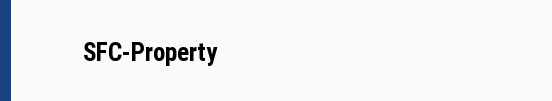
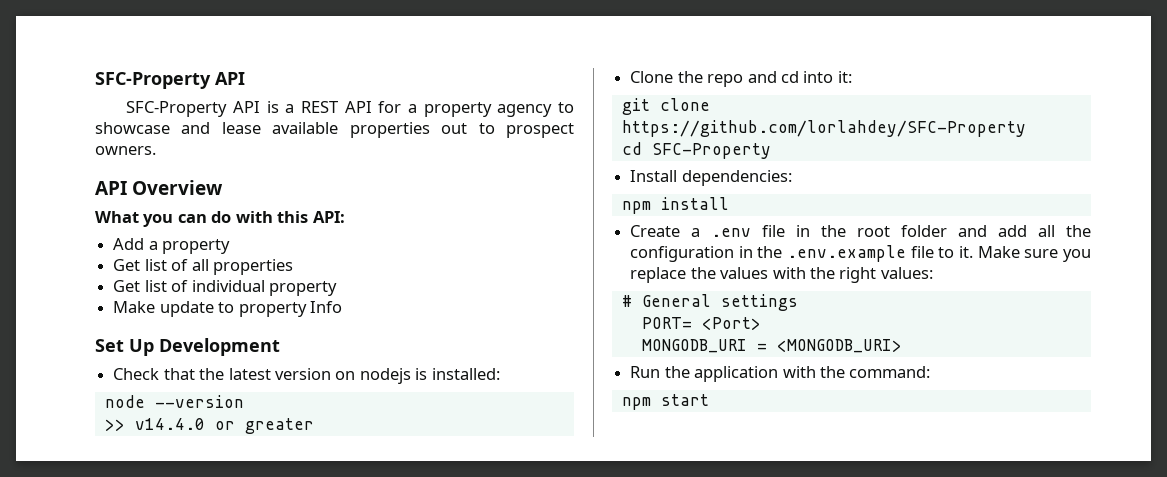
[83,42,218,66] SFC-Property -> [95,72,245,89] [126,101,574,117] [95,122,574,138] [95,146,156,155] [95,180,224,195] [95,211,345,227] [113,238,231,254] [113,259,293,275] [113,280,337,296] [113,301,342,317] [95,338,280,356] [113,368,500,384] [104,395,244,408] [104,418,314,434] [630,71,852,87] [621,98,710,115] [621,120,1026,137] [621,142,771,159] [630,170,792,186] [621,197,729,214] [630,225,1091,237] [630,245,1091,262] [630,267,933,283] [621,294,798,311] [641,317,761,330] [641,339,902,353] [630,366,931,382] [621,394,709,410] SFC-Property API // SFC-Property API is a REST API for a property agency to showcase and lease available properties out to prospect owners. // API Overview // What you can do with this API: // Add a property // Get list of all properties // Get list of individual property // Make update to property Info // Set Up Development // Check that the latest version on nodejs is installed: // node --version // >> v14.4.0 or greater // Clone the repo and cd into it: // git clone https://github.com/lorlahdey/SFC-Property // cd SFC-Property // Install dependencies: // npm install // Create a .env file in the root folder and add all the configuration in the .env.example file to it. Make sure you replace the values with the right values: // # General settings // PORT= <Port> // MONGODB_URI = <MONGODB_URI> // Run the application with the command: // npm start

